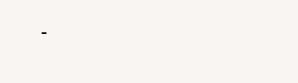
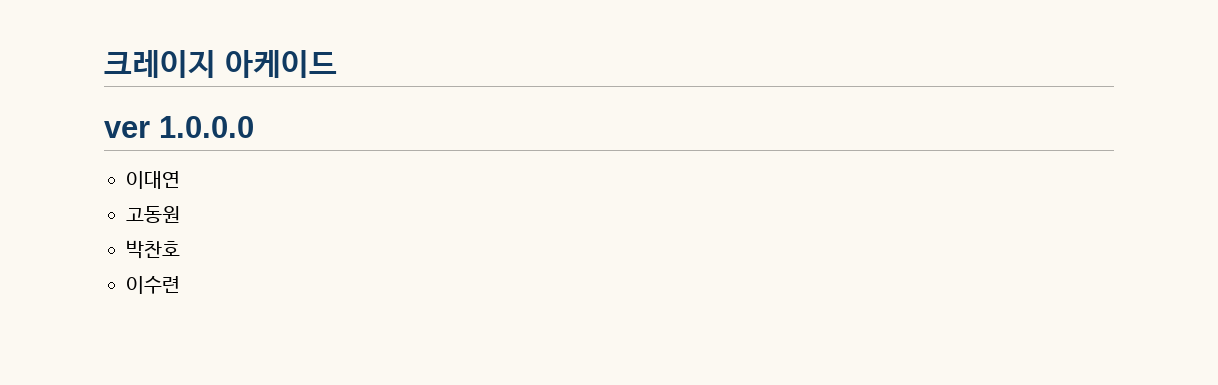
[41,32,47,38] - -> [104,50,337,78] [104,116,254,138] [126,171,180,189] [126,206,180,223] [126,240,180,259] [126,276,180,294] 크레이지 아케이드 // ver 1.0.0.0 // 이대연 // 고동원 // 박찬호 // 이수련

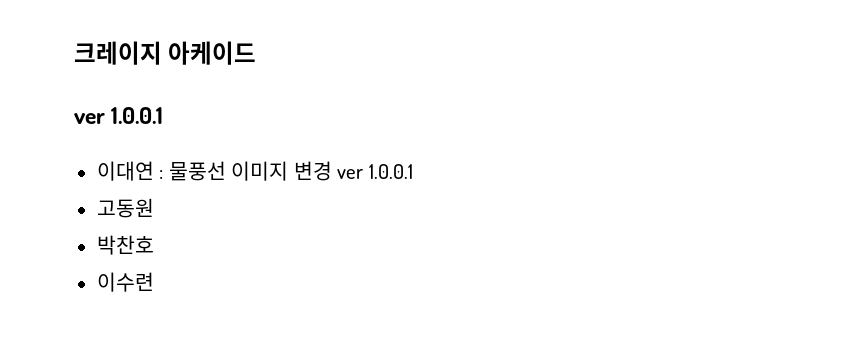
[159,116,254,138] 1.0.0.0 -> [111,107,164,124] 1.0.0.1
(180, 180) none -> [159,161,413,181] : 물풍선 이미지 변경 ver 1.0.0.1

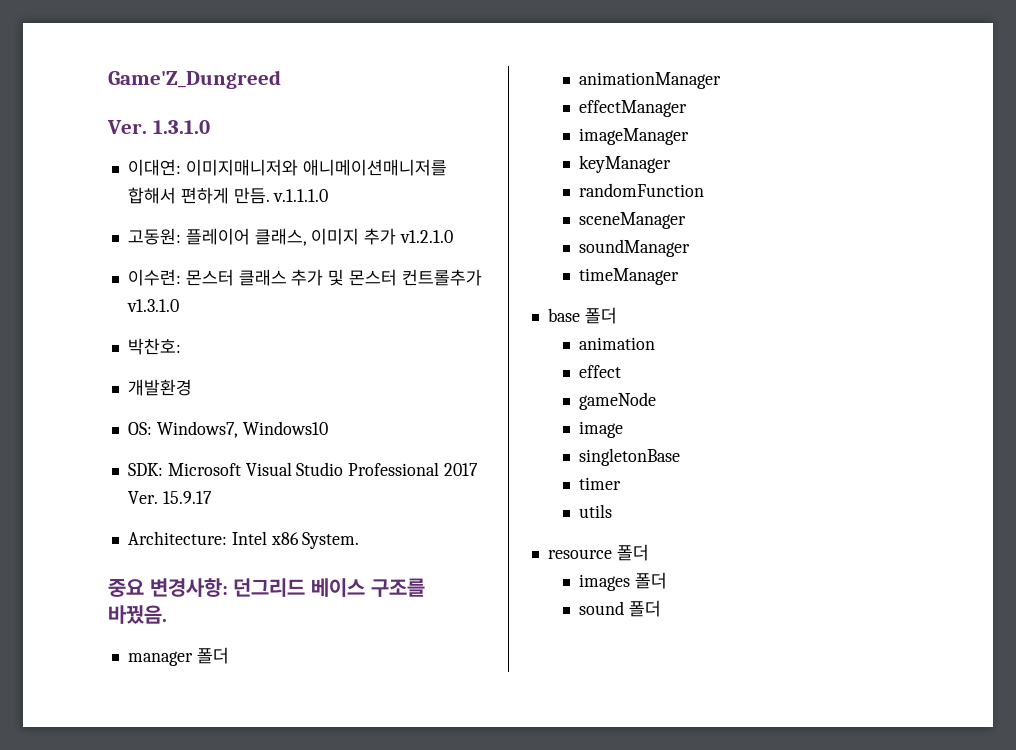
[74,41,257,65] [74,107,164,124] [96,161,413,181] [96,198,154,218] [96,235,154,255] [96,272,154,292] 크레이지 아케이드 // ver 1.0.0.1 // 이대연 : 물풍선 이미지 변경 ver 1.0.0.1 // 고동원 // 박찬호 // 이수련 -> [108,70,281,89] [107,120,210,134] [127,159,447,176] [127,187,329,204] [127,228,454,246] [127,269,482,286] [126,299,179,312] [127,338,181,355] [127,379,192,396] [127,421,328,438] [127,462,479,476] [127,491,212,504] [127,531,360,549] [108,578,425,597] [108,605,167,624] [127,647,229,666] [579,72,722,89] [579,100,688,117] [579,128,690,145] [579,155,672,173] [579,183,705,197] [579,212,687,229] [579,239,691,257] [579,268,680,285] [547,307,617,324] [579,337,656,350] [579,365,622,378] [579,392,657,410] [579,421,624,438] [579,448,681,466] [579,477,622,490] [579,504,613,518] [547,544,649,561] [579,572,667,591] [579,600,661,617] Game'Z_Dungreed // Ver. 1.3.1.0 // 이대연: 이미지매니저와 애니메이션매니저를 합해서 편하게 만듬. v.1.1.1.0 // 고동원: 플레이어 클래스, 이미지 추가 v1.2.1.0 // 이수련: 몬스터 클래스 추가 및 몬스터 컨트롤추가 v1.3.1.0 // 박찬호: // 개발환경 // OS: Windows7, Windows10 // SDK: Microsoft Visual Studio Professional 2017 Ver. 15.9.17 // Architecture: Intel x86 System. // 중요 변경사항: 던그리드 베이스 구조를 바꿨음. // manager 폴더 // animationManager // effectManager // imageManager // keyManager // randomFunction // sceneManager // soundManager // timeManager // base 폴더 // animation // effect // gameNode // image // singletonBase // timer // utils // resource 폴더 // images 폴더 // sound 폴더

